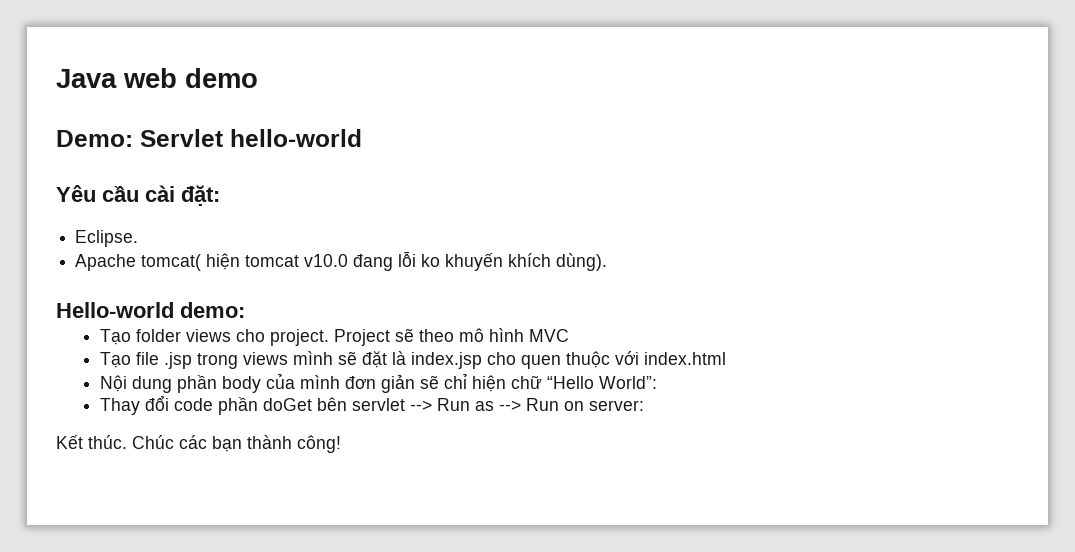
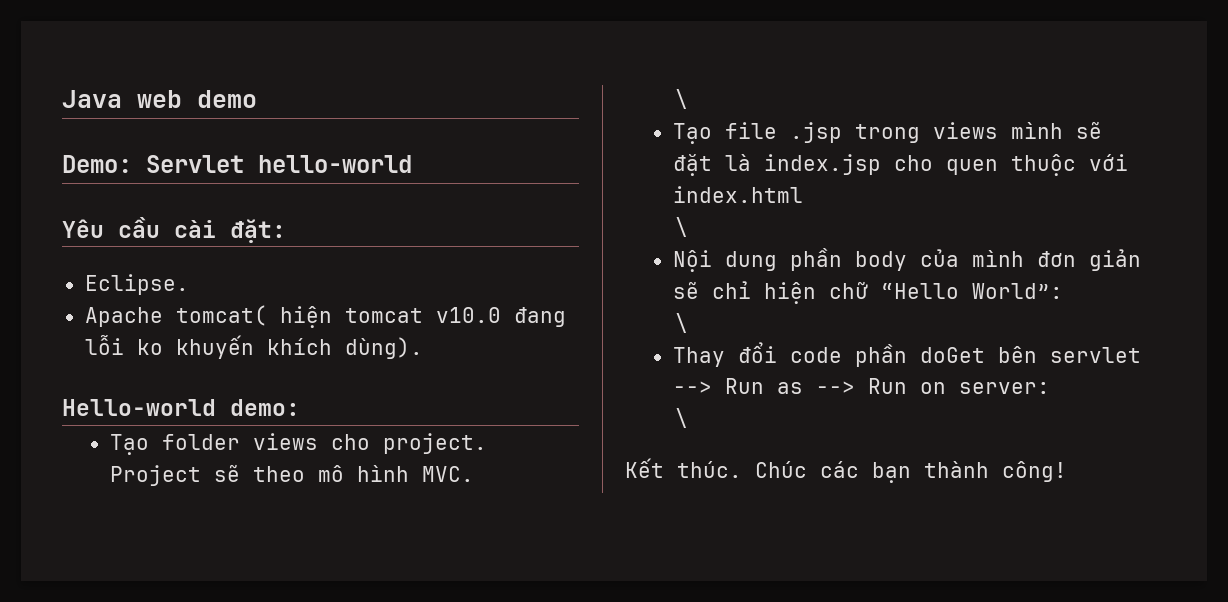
[528,329,569,342] MVC -> [421,466,474,482] [675,89,689,109] MVC. // \
(726, 358) none -> [675,217,689,237] // \
(657, 382) none -> [675,313,689,333] // \
(644, 405) none -> [675,408,689,428] // \

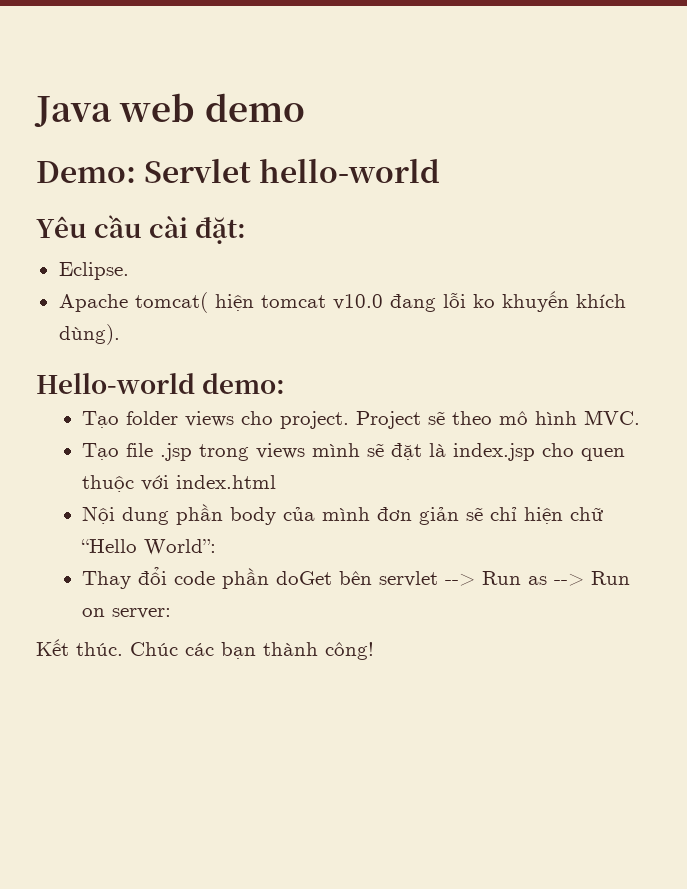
[675,89,689,109] // \ -> (641, 417) none
[675,217,689,237] // \ -> (277, 482) none
[675,313,689,333] // \ -> (217, 547) none
[675,408,689,428] // \ -> (172, 613) none

